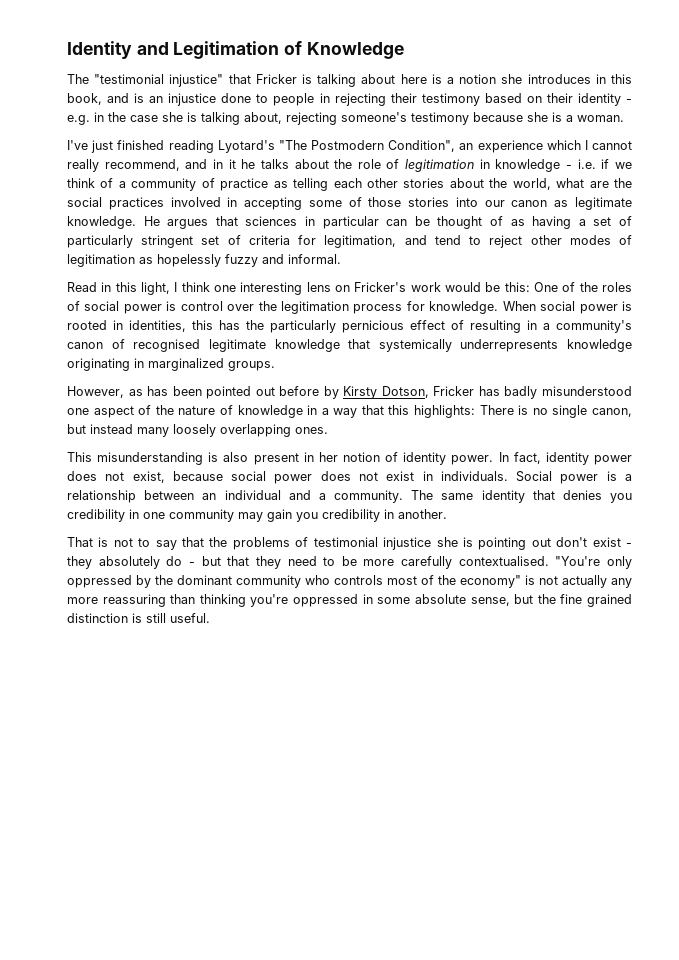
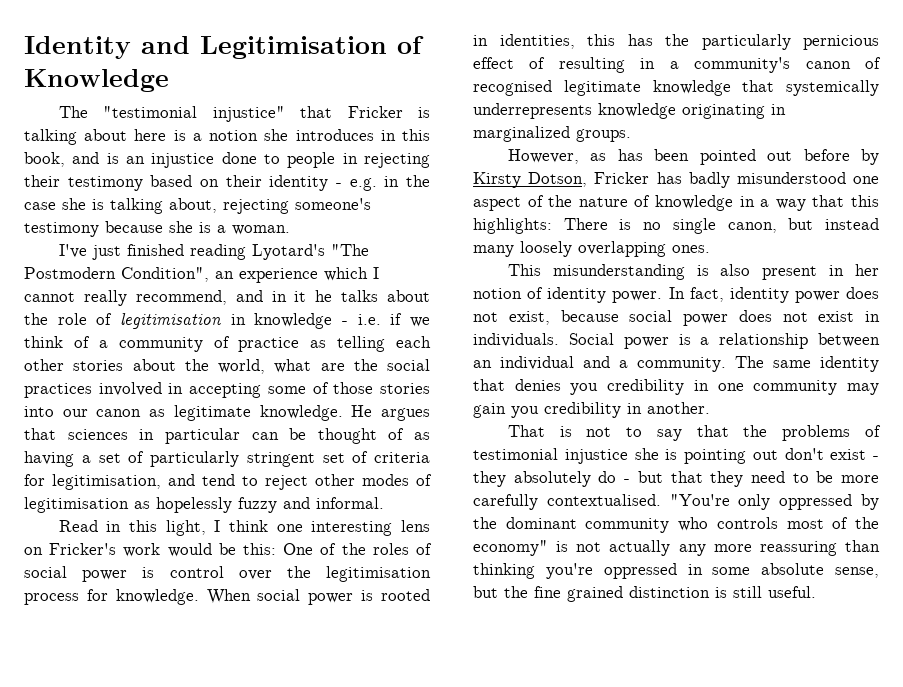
[173,41,280,59] Legitimation -> [200,36,387,59] Legitimisation
[405,159,475,172] legitimation -> [120,313,221,329] legitimisation
[324,235,397,248] legitimation, -> [52,474,161,490] legitimisation,
[67,254,135,267] legitimation -> [24,497,129,513] legitimisation
[281,301,349,314] legitimation -> [326,566,431,582] legitimisation

